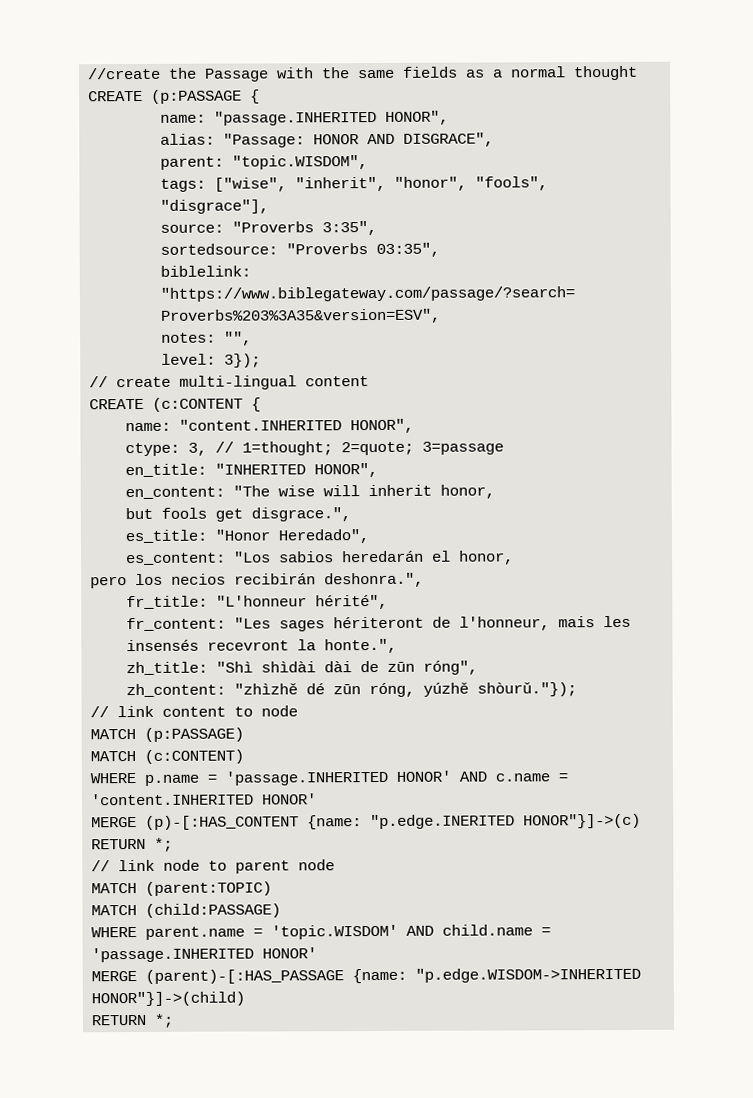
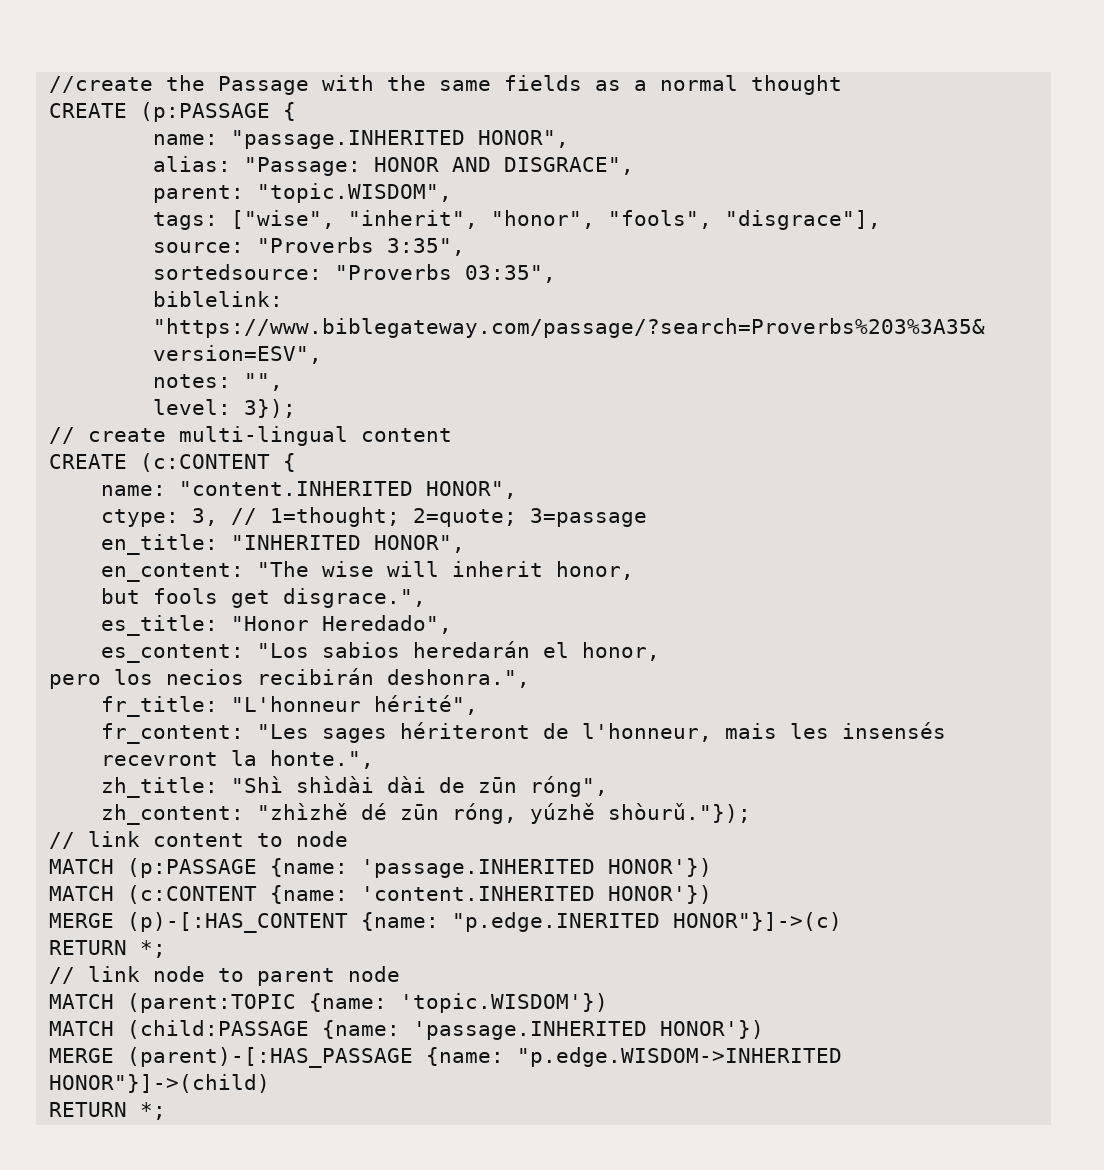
[144,727,245,742] [90,749,245,764] [90,770,569,786] [91,793,318,806] (p:PASSAGE) // MATCH (c:CONTENT) // WHERE p.name = 'passage.INHERITED HONOR' AND c.name = 'content.INHERITED HONOR' -> [126,858,712,878] [48,885,712,904] (p:PASSAGE {name: 'passage.INHERITED HONOR'}) // MATCH (c:CONTENT {name: 'content.INHERITED HONOR'})
[145,881,273,896] [91,903,282,918] [91,924,552,940] [91,947,318,963] (parent:TOPIC) // MATCH (child:PASSAGE) // WHERE parent.name = 'topic.WISDOM' AND child.name = 'passage.INHERITED HONOR' -> [126,993,608,1013] [48,1020,764,1040] (parent:TOPIC {name: 'topic.WISDOM'}) // MATCH (child:PASSAGE {name: 'passage.INHERITED HONOR'})

